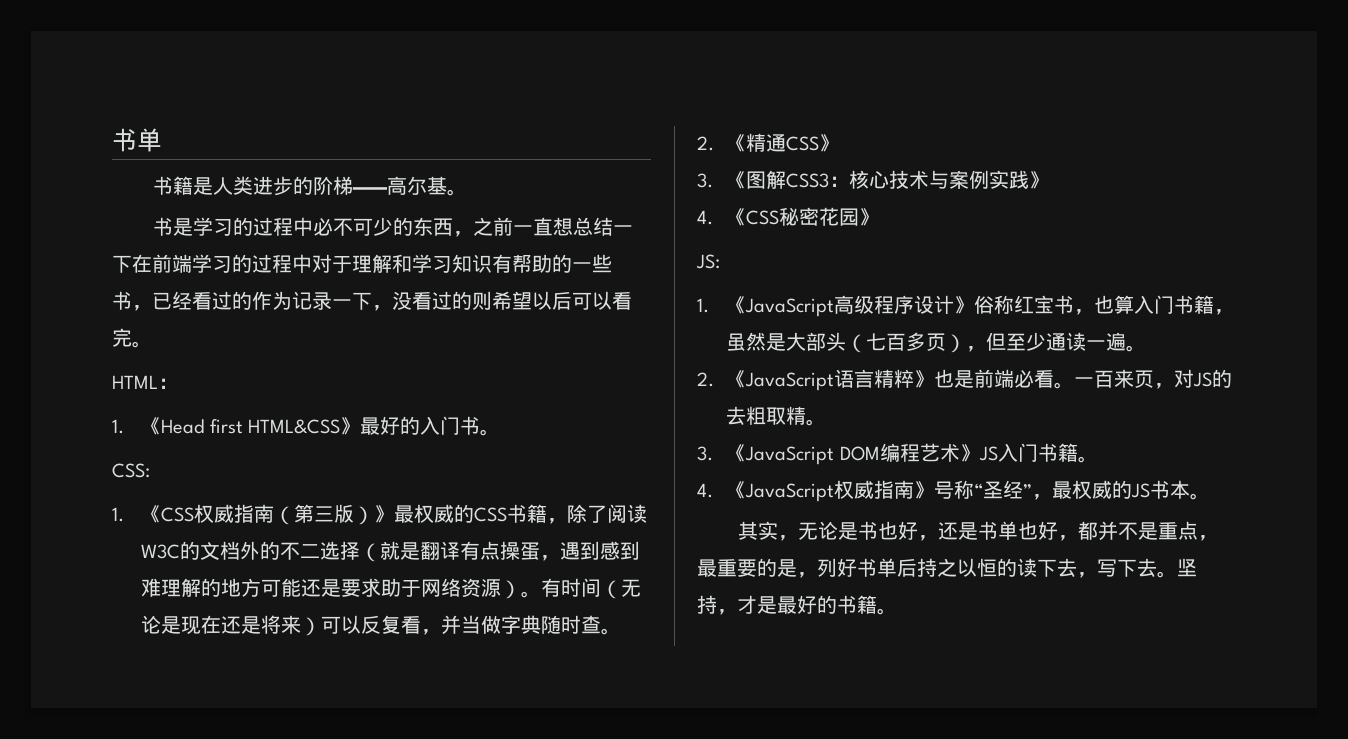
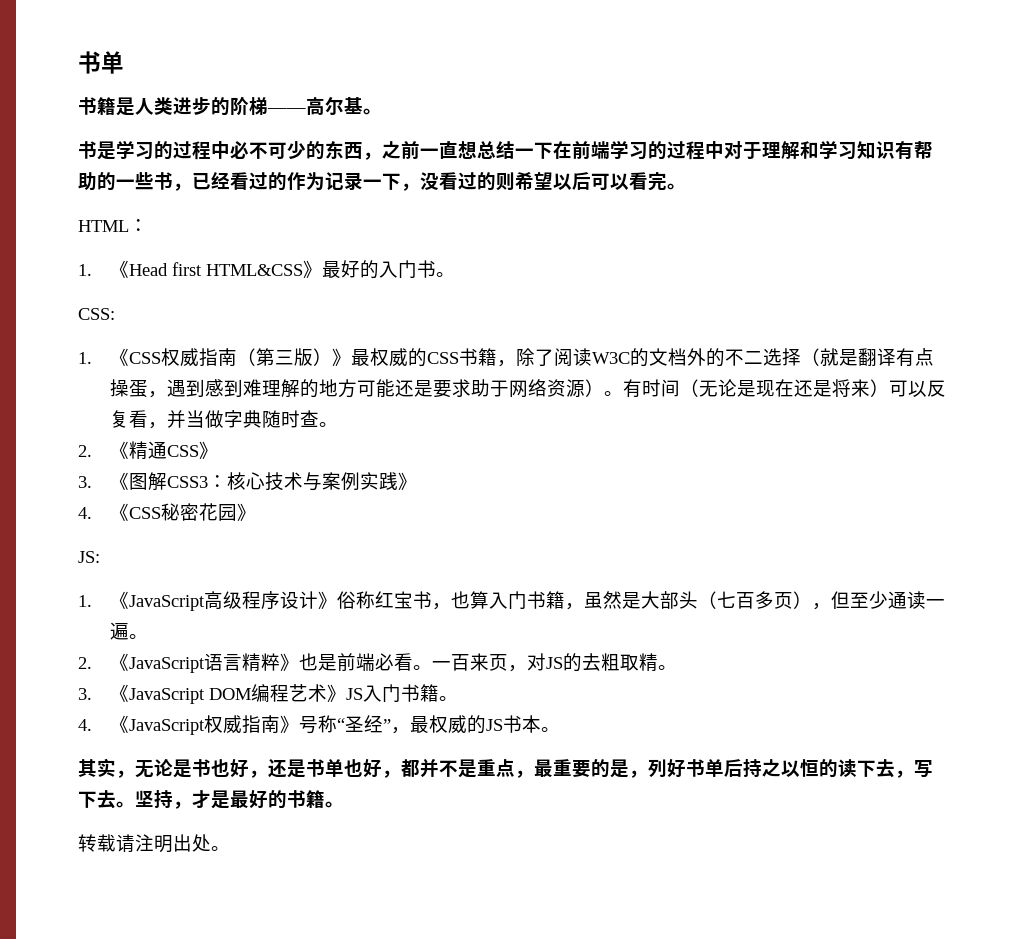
(897, 611) none -> [78,834,230,853] // 转载请注明出处。

